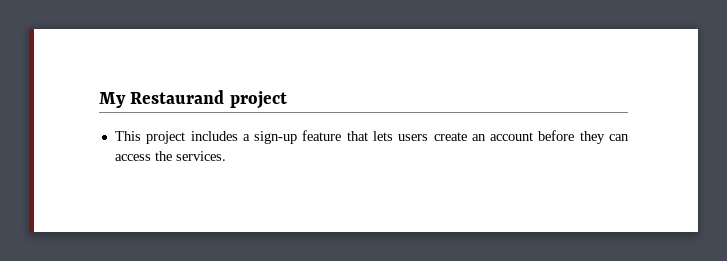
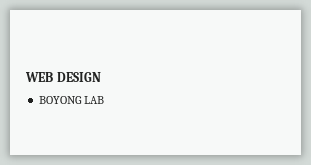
[99,90,287,109] [114,130,629,144] [114,151,226,161] My Restaurand project // This project includes a sign-up feature that lets users create an account before they can access the services. -> [25,72,101,82] [39,96,105,104] WEB DESIGN // BOYONG LAB

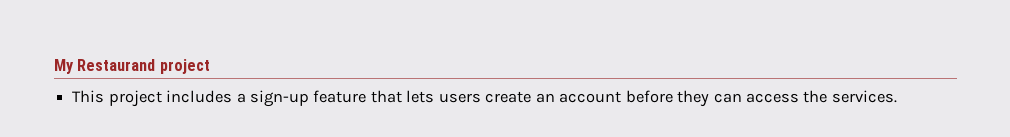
[25,72,101,82] [39,96,105,104] WEB DESIGN // BOYONG LAB -> [54,59,210,74] [72,90,897,107] My Restaurand project // This project includes a sign-up feature that lets users create an account before they can access the services.

